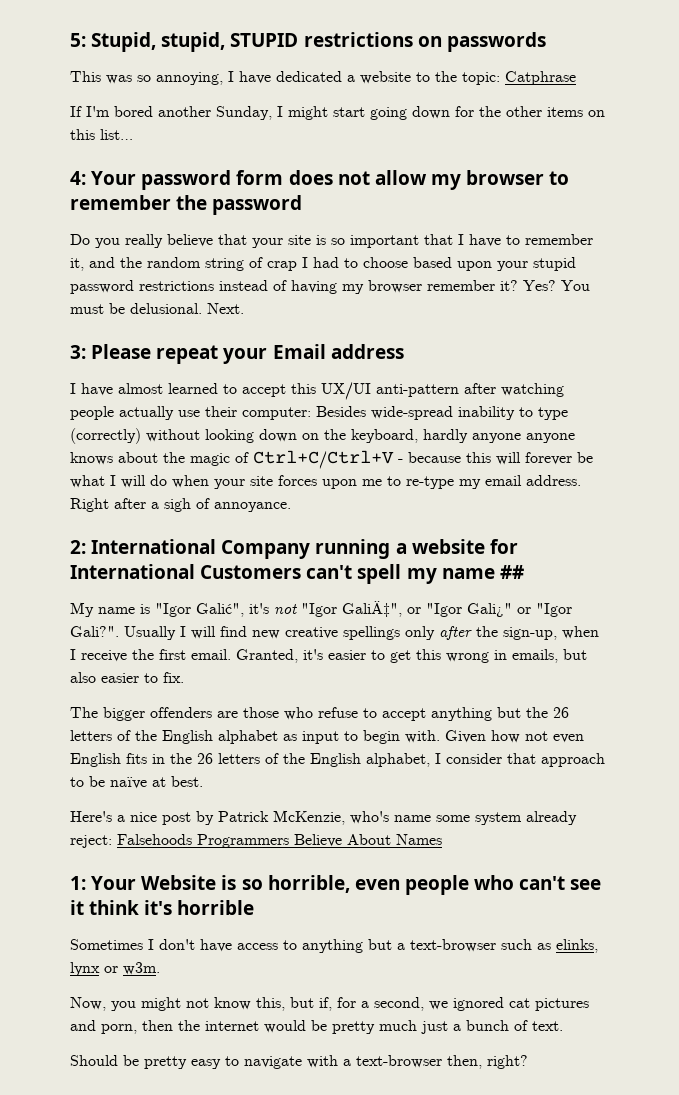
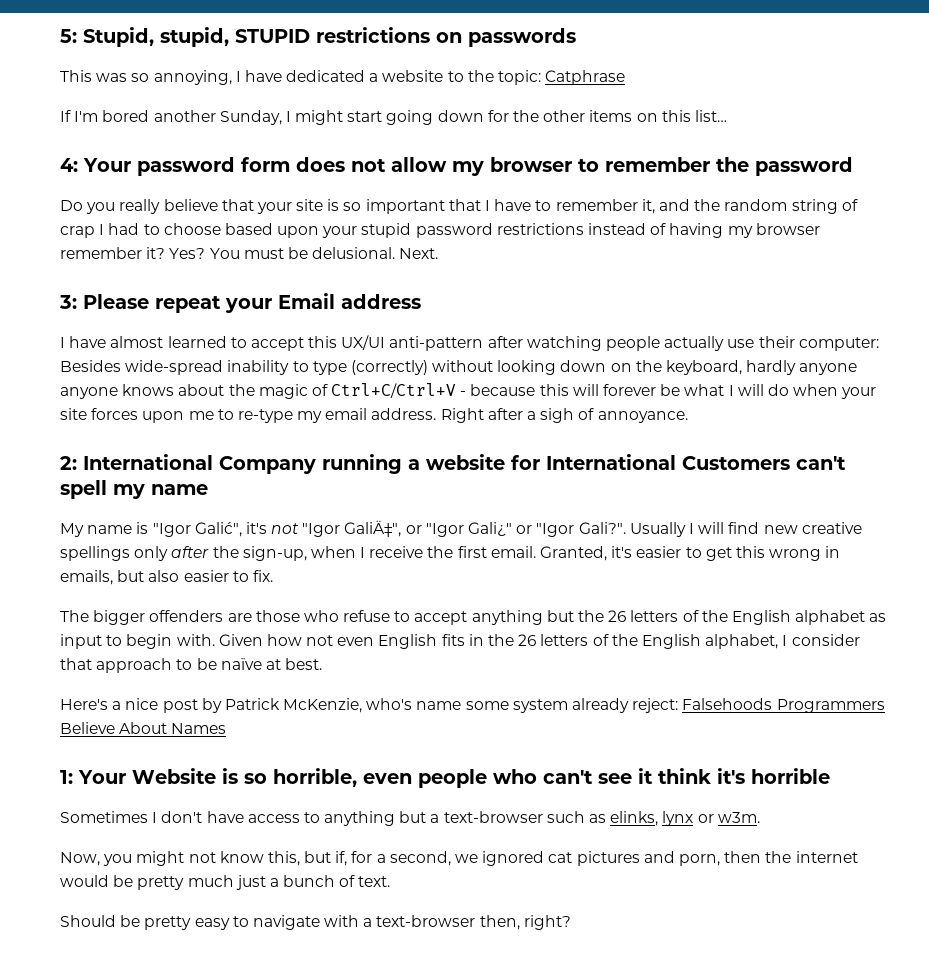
[499,565,524,579] ## -> (208, 489) none

